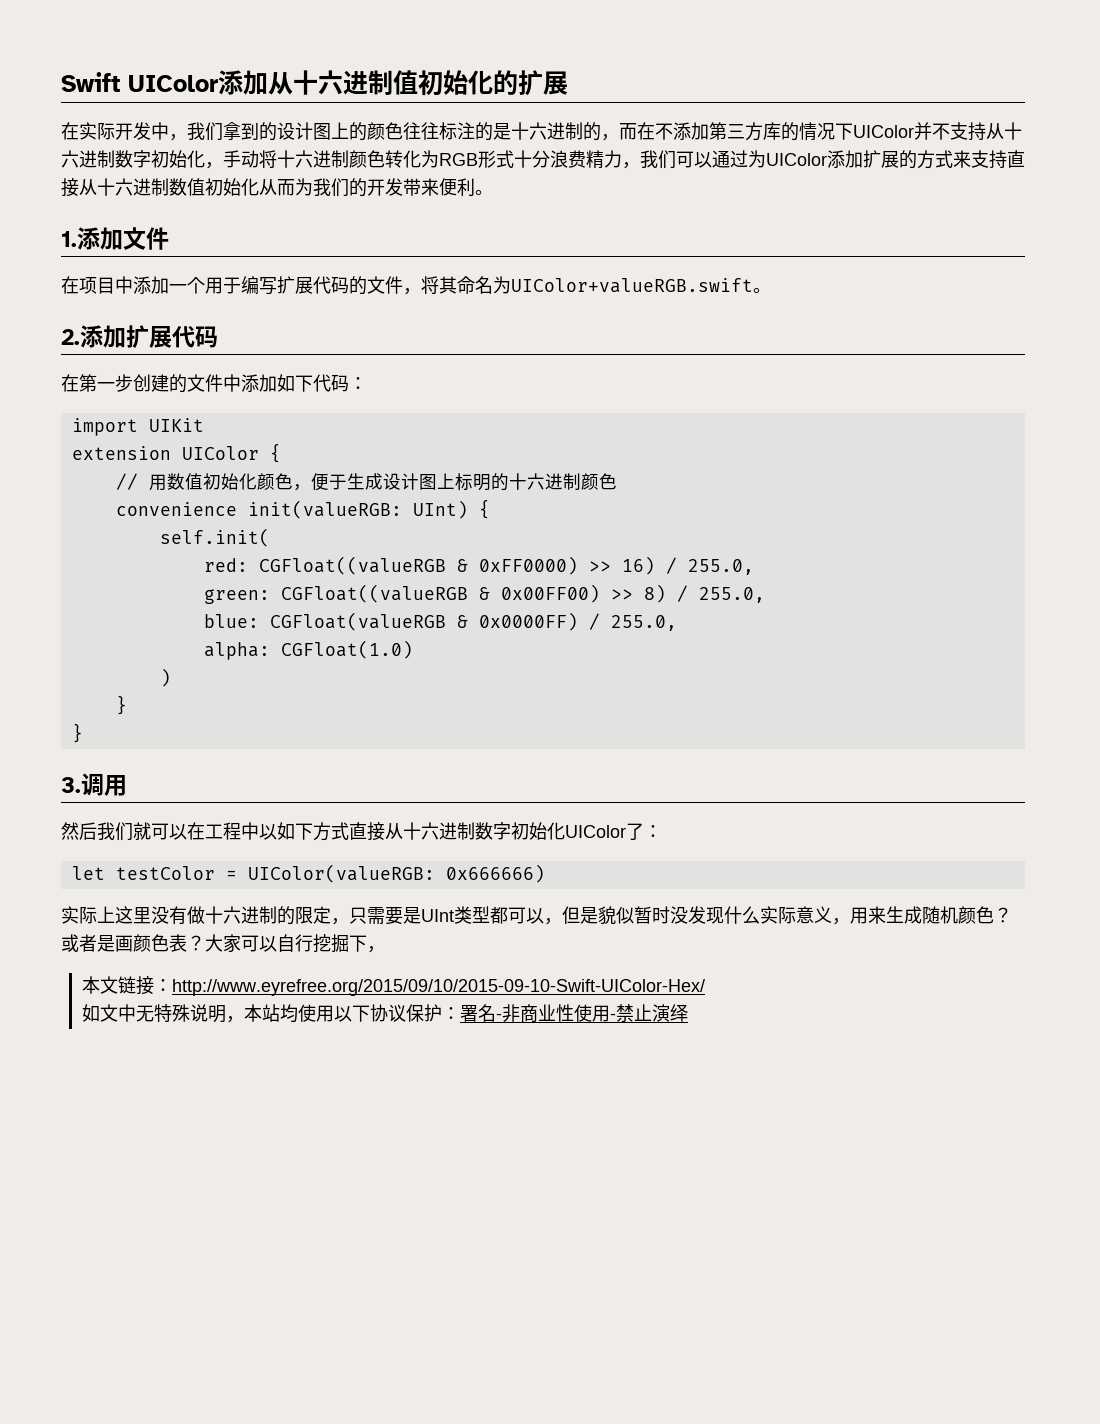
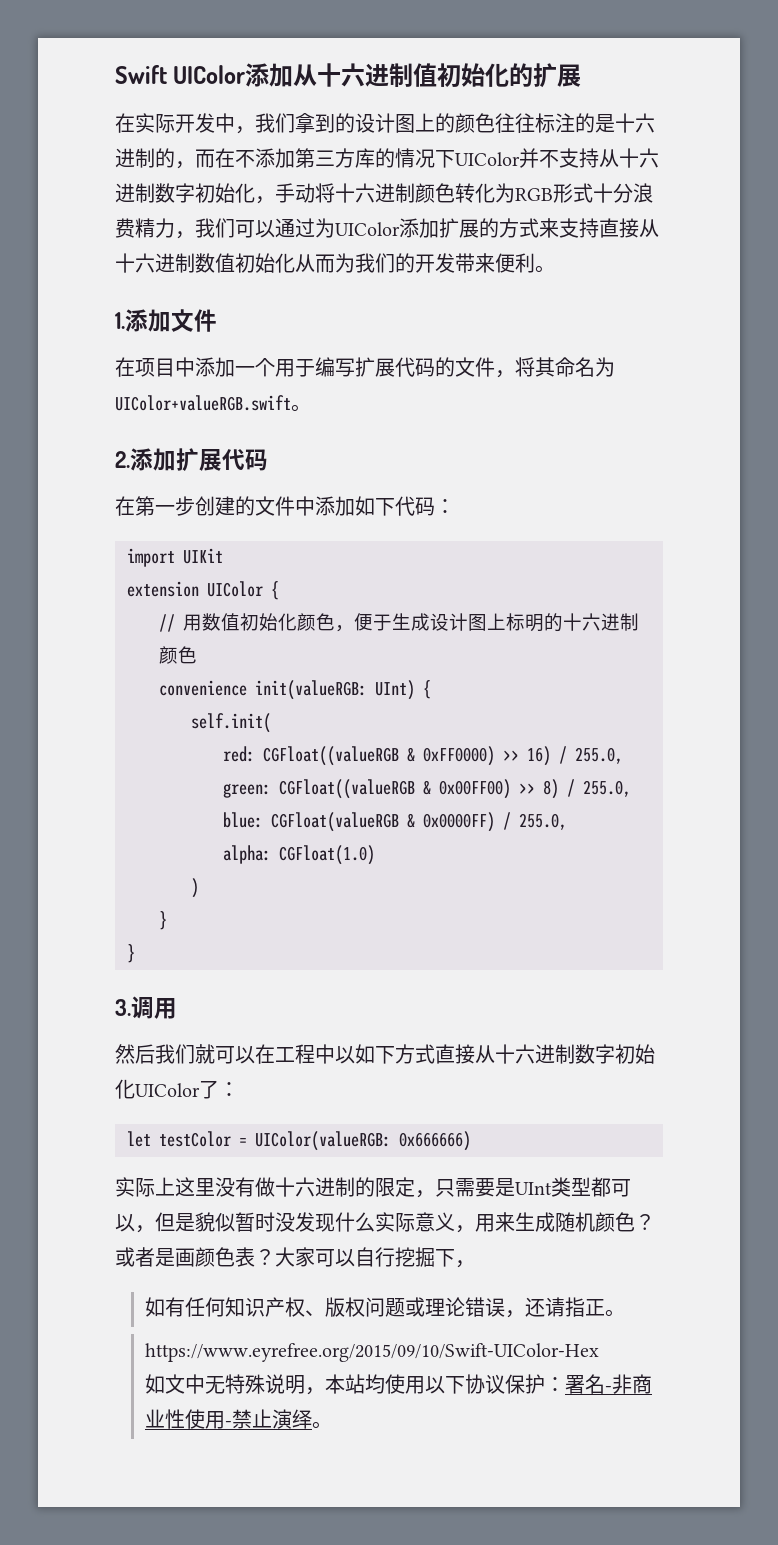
[82,976,706,996] 本文链接：http://www.eyrefree.org/2015/09/10/2015-09-10-Swift-UIColor-Hex/ -> [144,1297,625,1318] [144,1343,599,1362] 如有任何知识产权、版权问题或理论错误，还请指正。 // https://www.eyrefree.org/2015/09/10/Swift-UIColor-Hex
(689, 1013) none -> [311,1421,332,1429] 。

